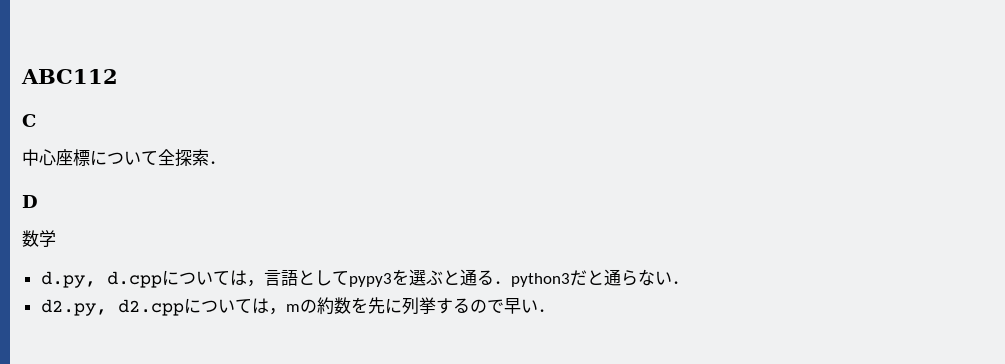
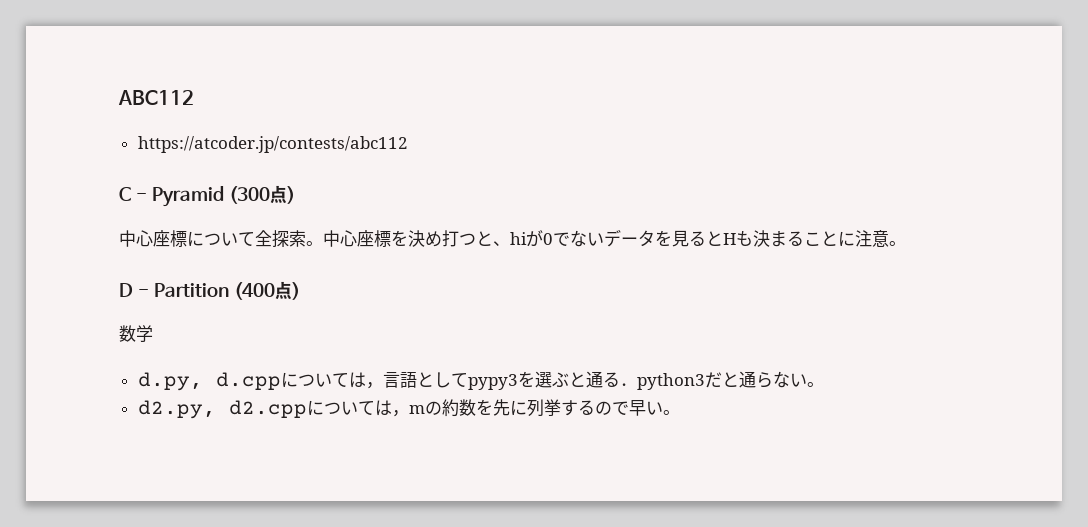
(118, 76) none -> [137,136,408,153] // https://atcoder.jp/contests/abc112
(36, 120) none -> [135,185,295,207] - Pyramid (300点)
[209,161,226,164] [22,195,38,208] ． // D -> [306,229,906,247] [119,281,300,300] 。中心座標を決め打つと、hiが0でないデータを見るとHも決まることに注意。 // D - Partition (400点)
[671,281,689,284] ． -> [806,382,824,387] 。
[537,309,555,312] ． -> [662,410,680,415] 。

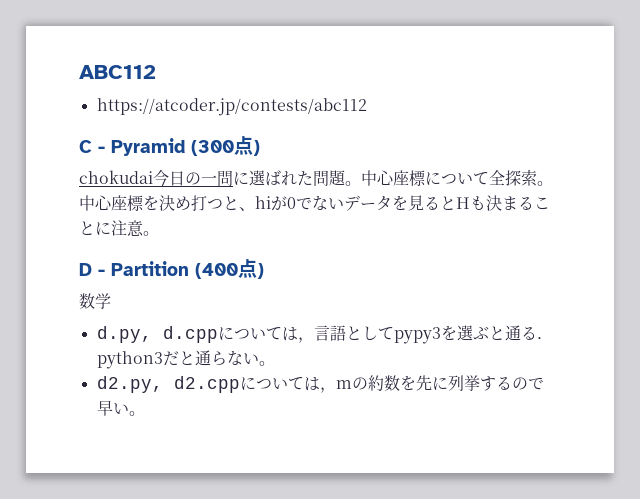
(295, 195) none -> [79,169,361,187] chokudai今日の一問に選ばれた問題。

